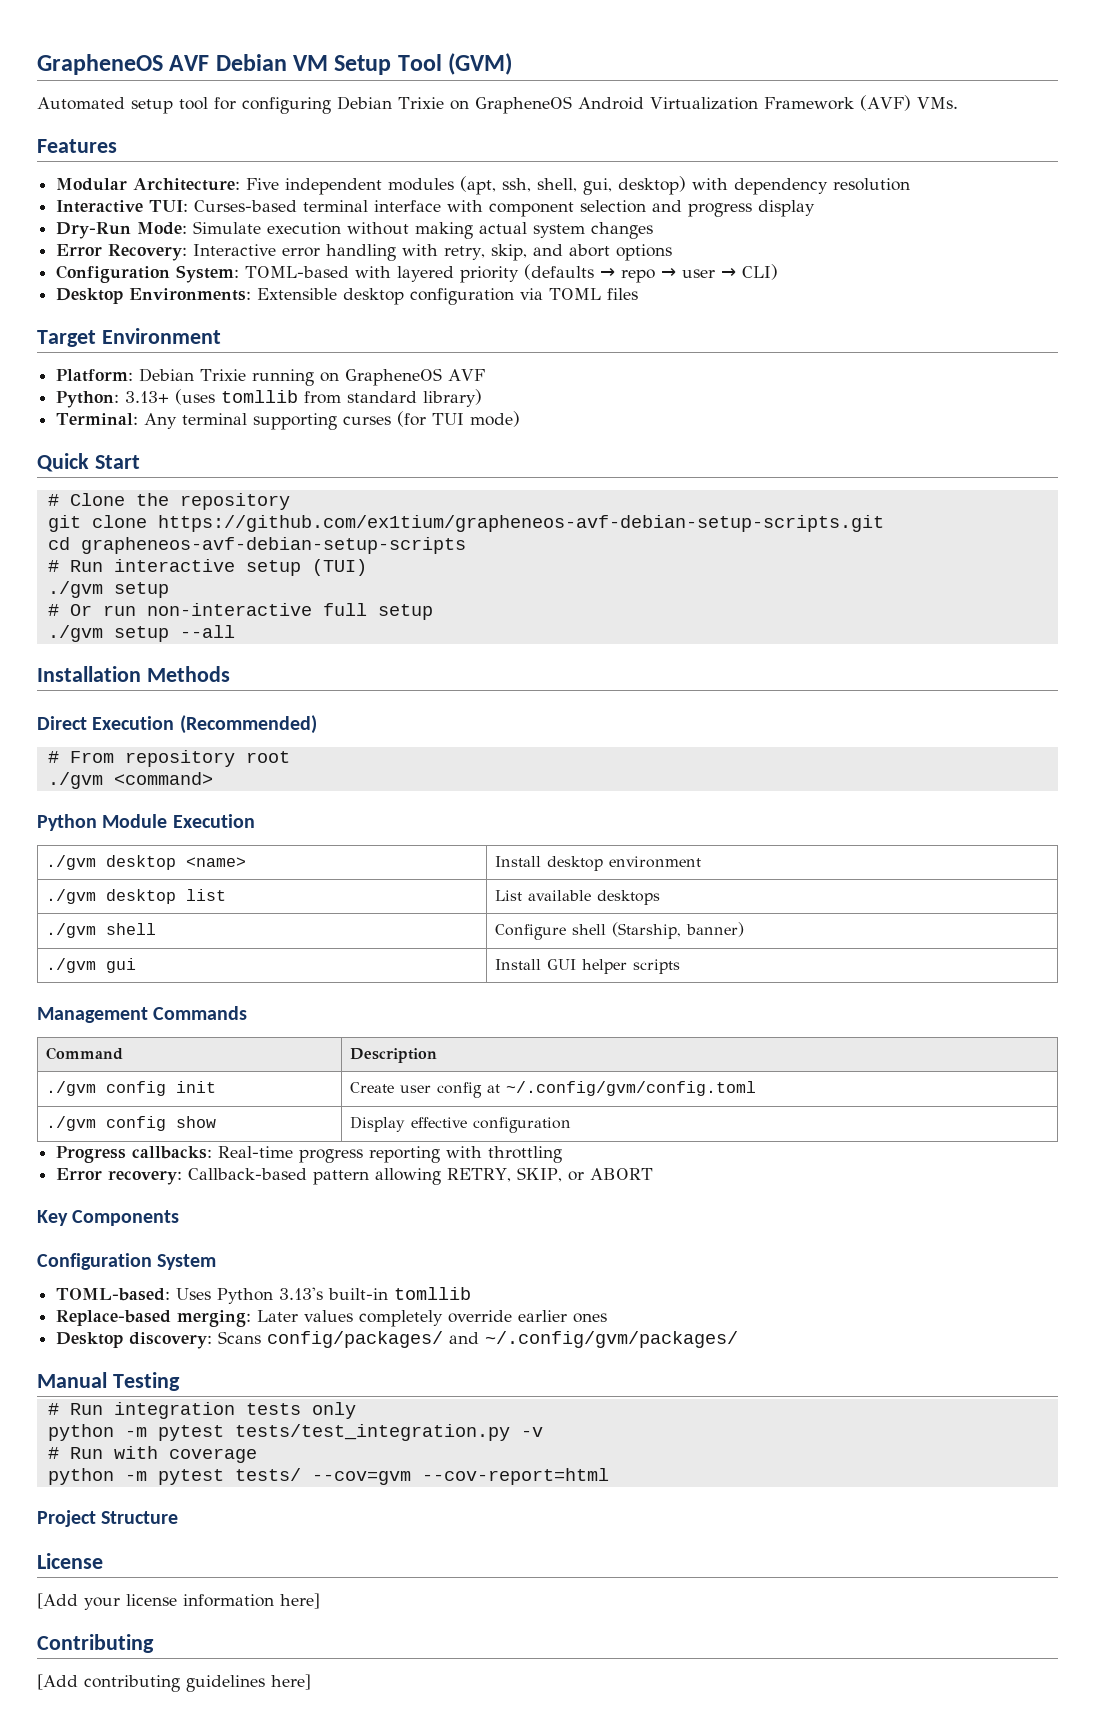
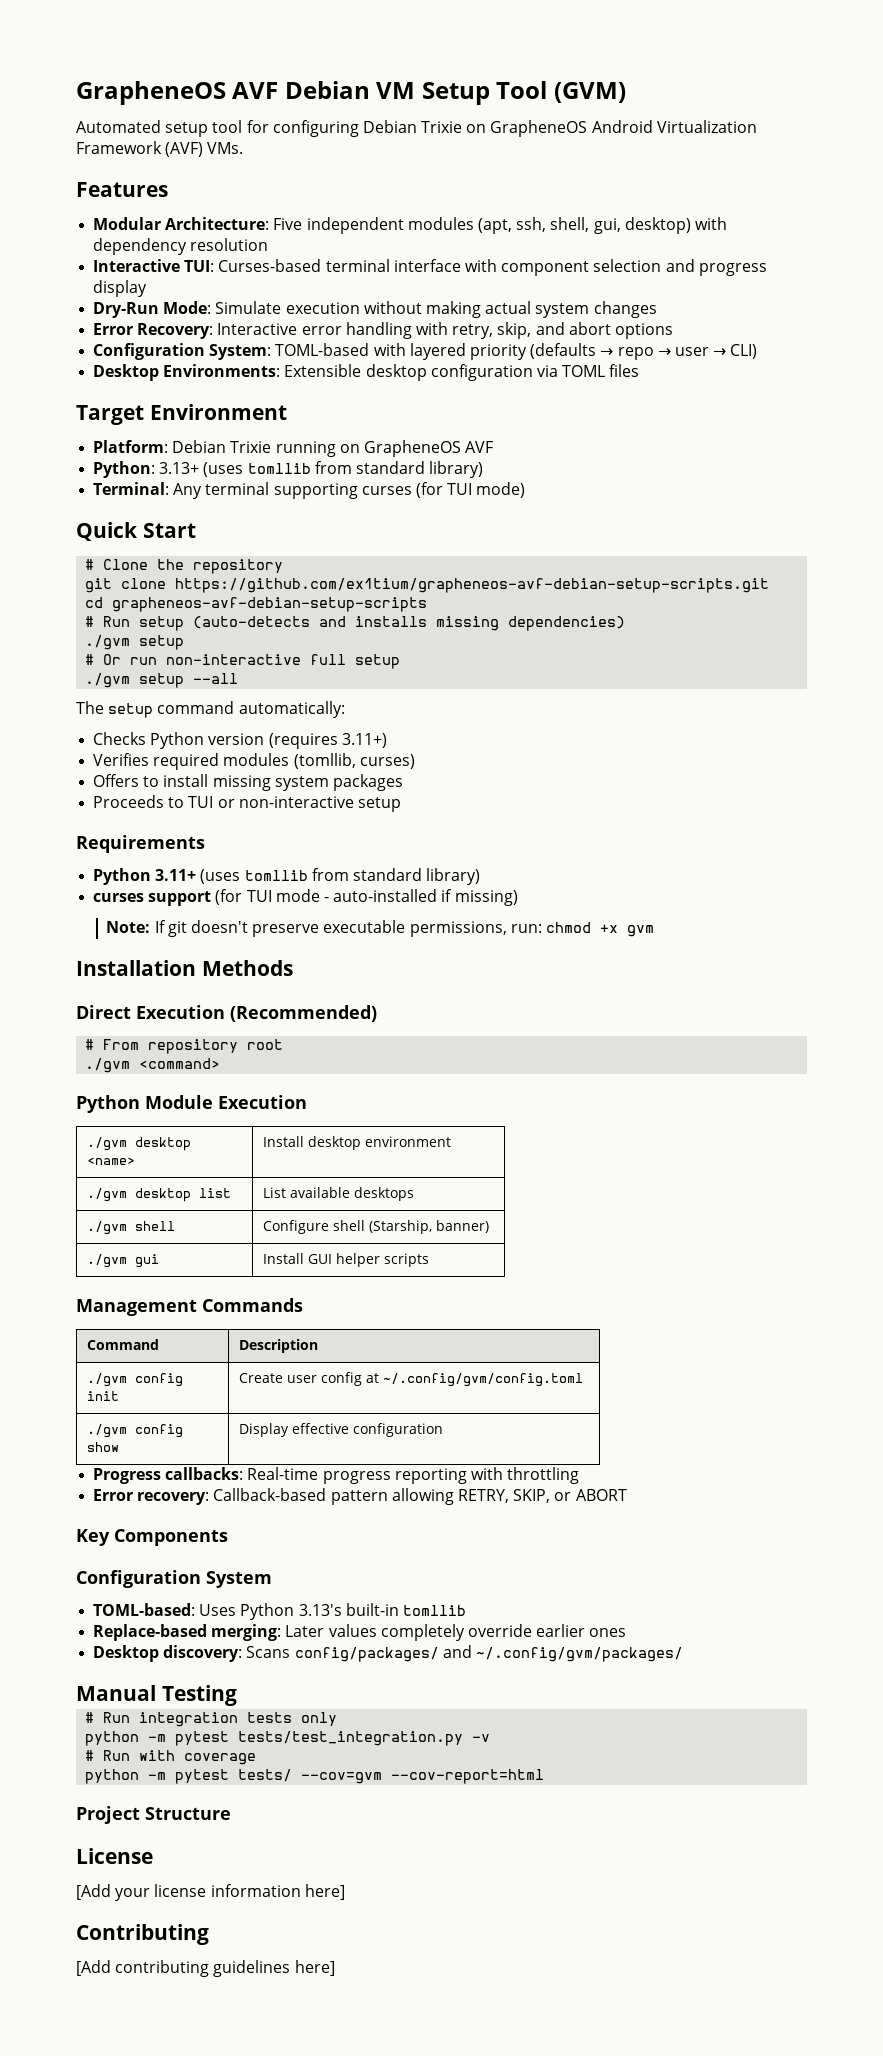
[113,559,367,576] interactive setup (TUI) -> [139,616,626,631] setup (auto-detects and installs missing dependencies)
(235, 631) none -> [76,701,345,718] [93,732,387,749] [93,753,415,770] [93,774,403,791] [93,795,401,812] [76,835,205,853] [93,868,481,885] [93,889,518,906] [106,920,654,937] // The setup command automatically: // Checks Python version (requires 3.11+) // Verifies required modules (tomllib, curses) // Offers to install missing system packages // Proceeds to TUI or non-interactive setup // Requirements // Python 3.11+ (uses tomllib from standard library) // curses support (for TUI mode - auto-installed if missing) // Note: If git doesn't preserve executable permissions, run: chmod +x gvm

